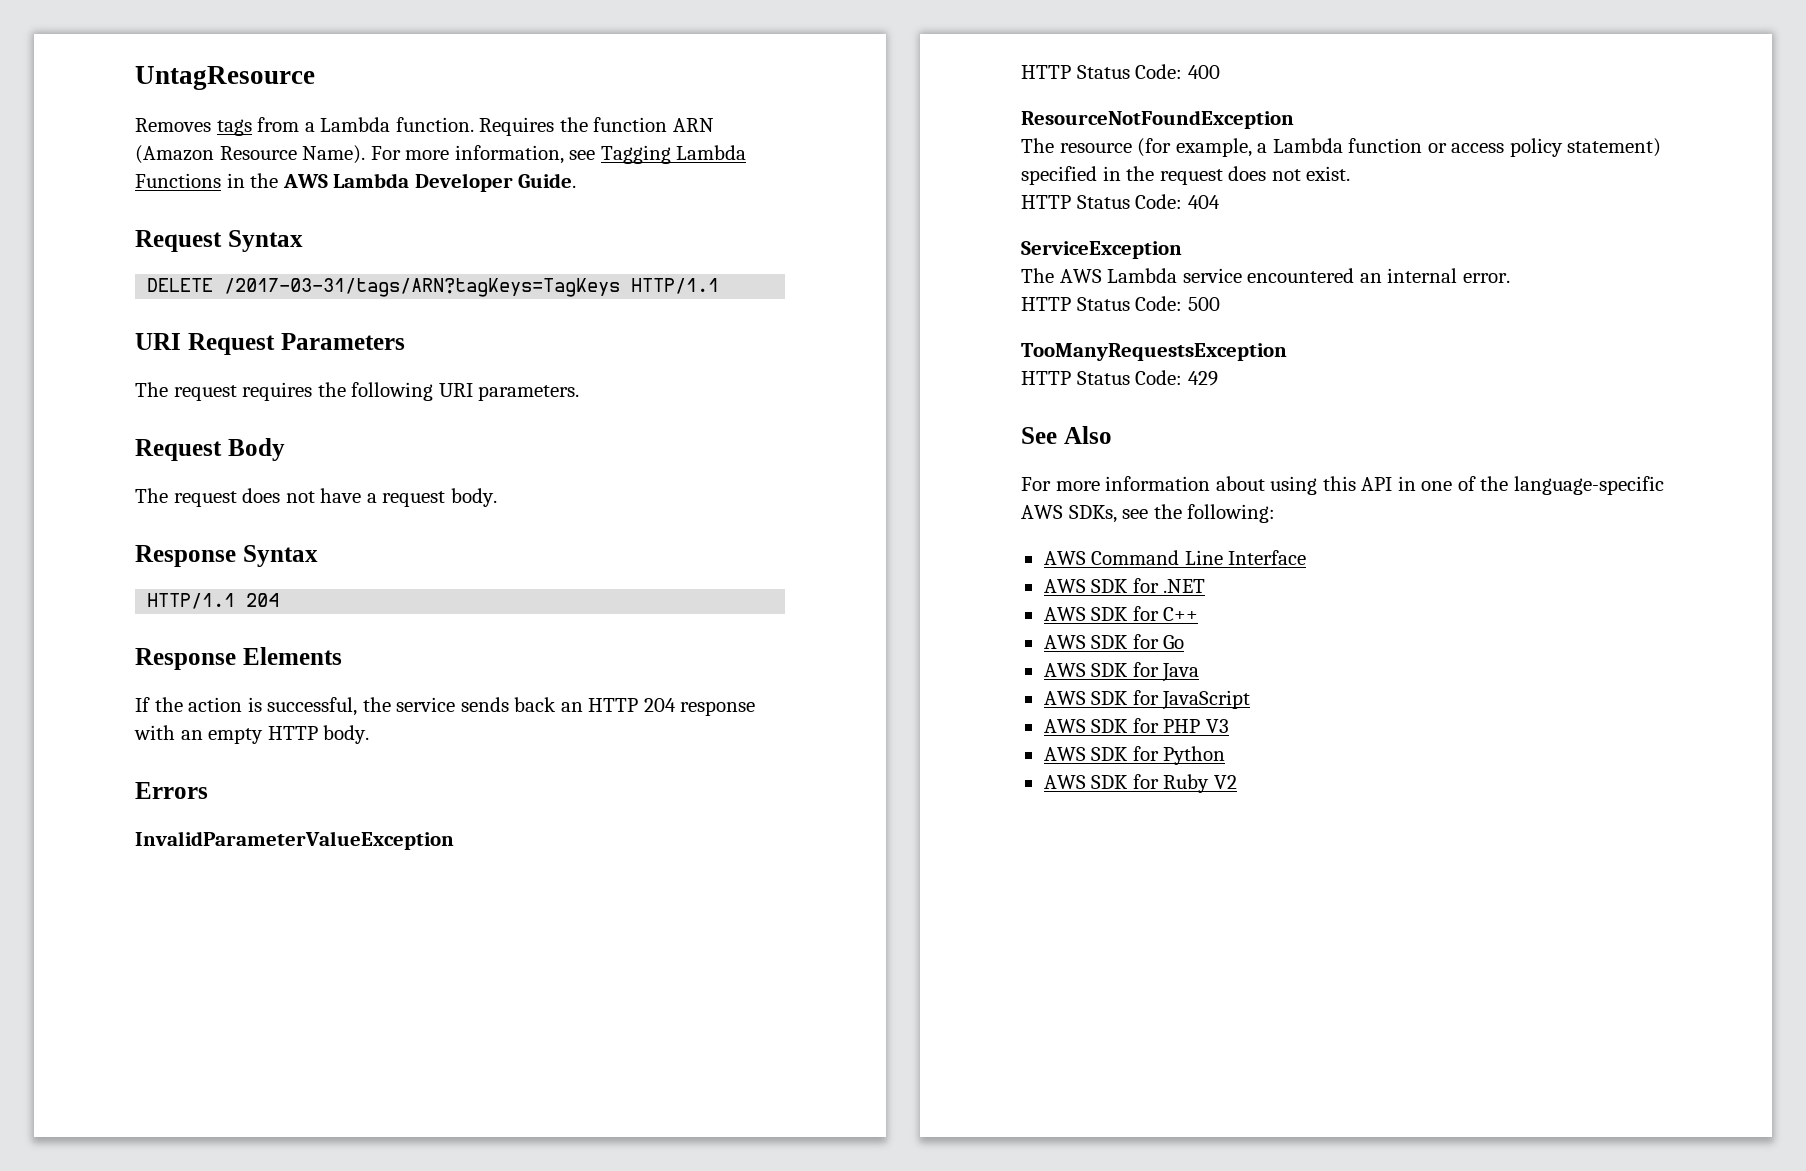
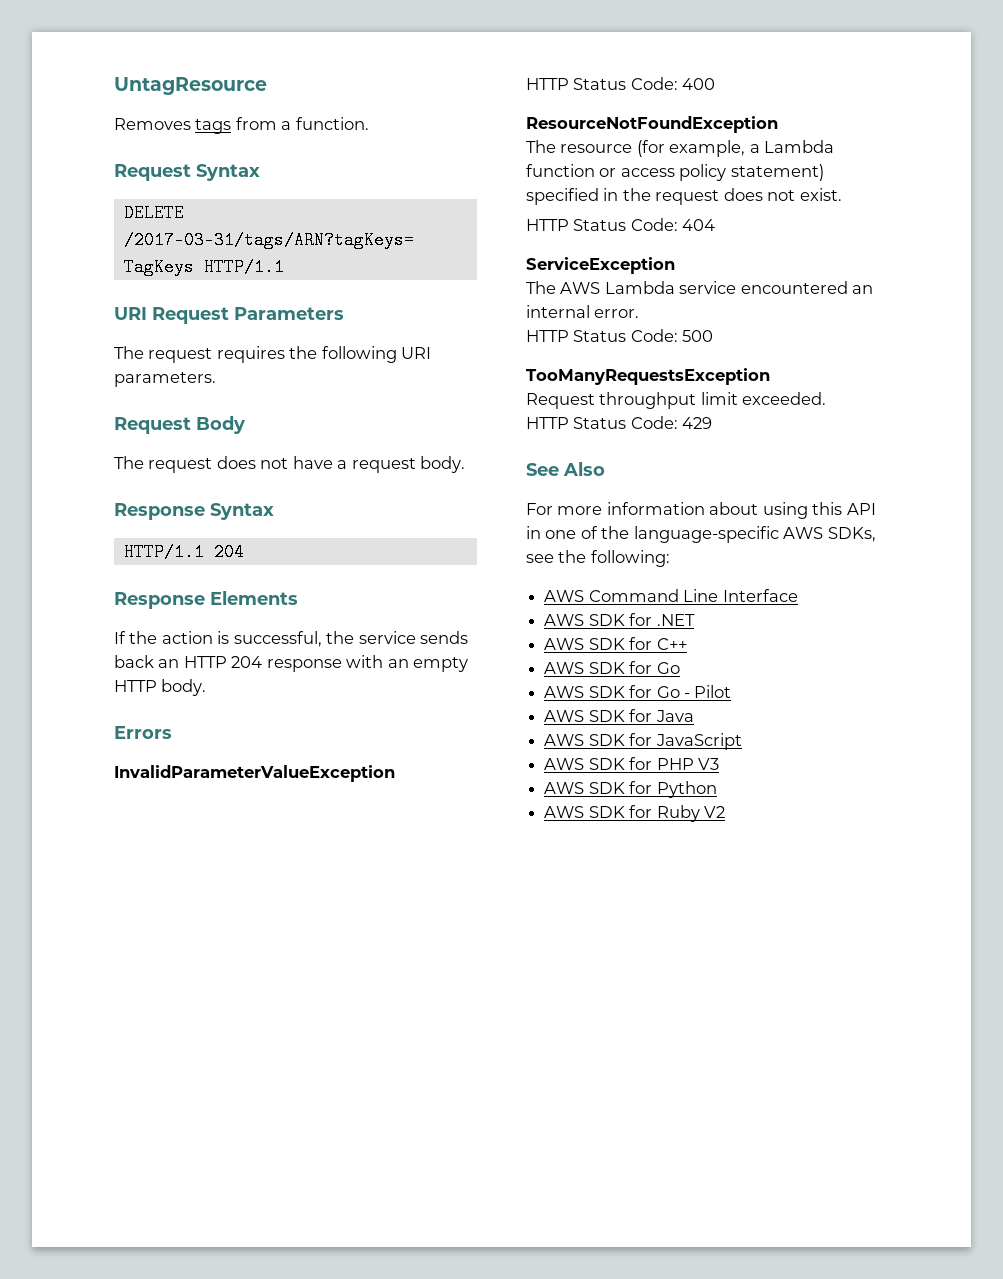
[320,117,391,132] Lambda -> (292, 125) none
[479,117,714,136] [135,145,747,164] [135,173,577,192] Requires the function ARN (Amazon Resource Name). For more information, see Tagging Lambda Functions in the AWS Lambda Developer Guide. -> (369, 123) none
(1287, 352) none -> [526,392,827,409] // Request throughput limit exceeded.
(1185, 642) none -> [544,685,732,698] // AWS SDK for Go - Pilot

